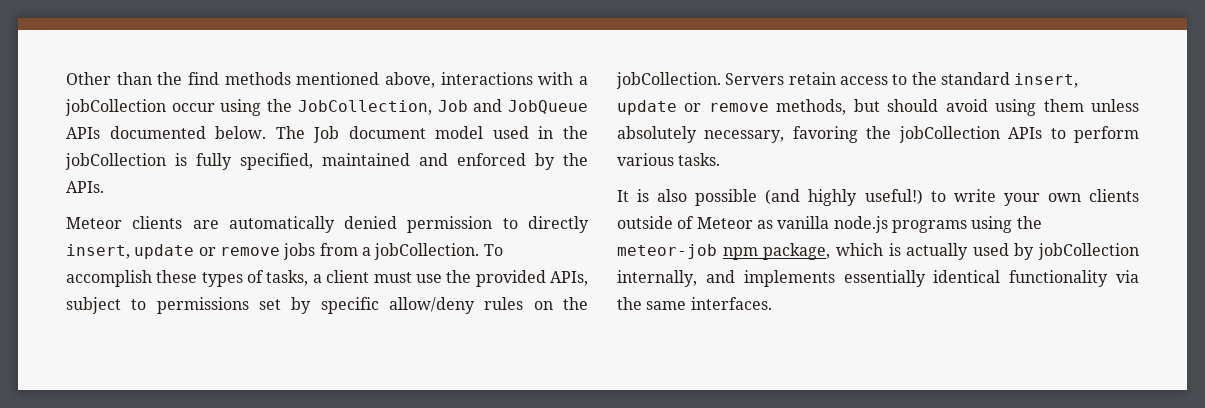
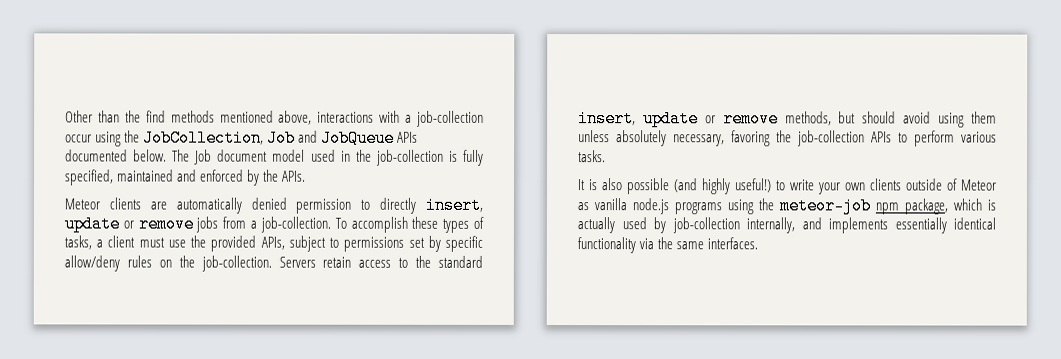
[65,99,166,116] jobCollection -> [416,110,484,127] job-collection
[65,153,166,170] jobCollection -> [375,149,444,166] job-collection
[374,243,480,260] jobCollection. -> [259,216,331,233] job-collection.
[616,72,721,89] jobCollection. -> [200,255,272,272] job-collection.
[898,126,1000,143] jobCollection -> [797,130,865,147] job-collection
[1038,243,1139,260] jobCollection -> [671,217,740,234] job-collection

